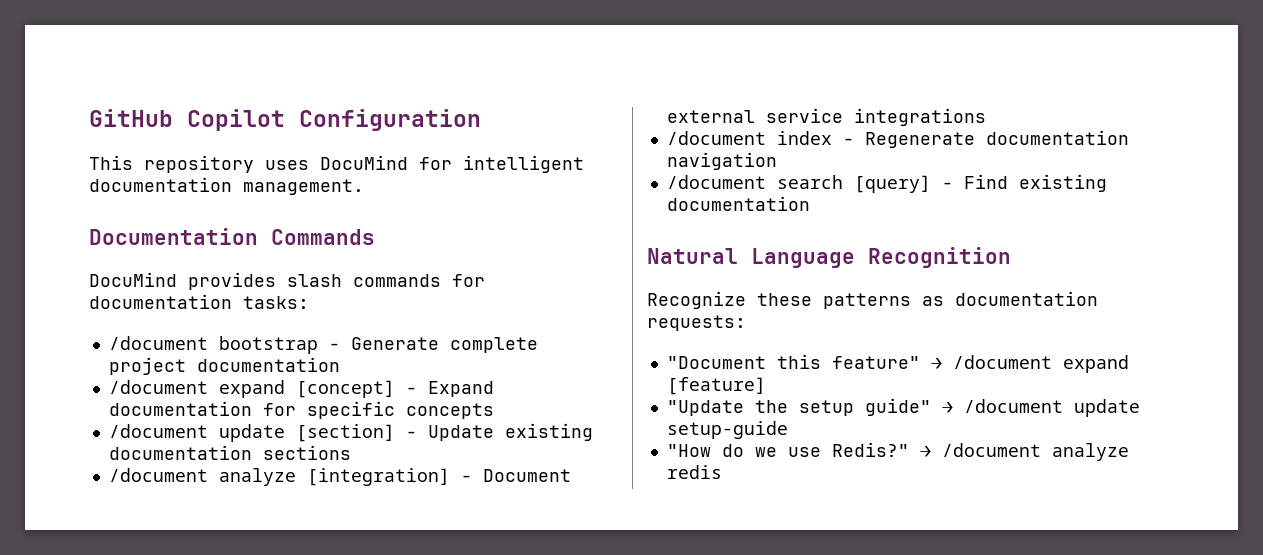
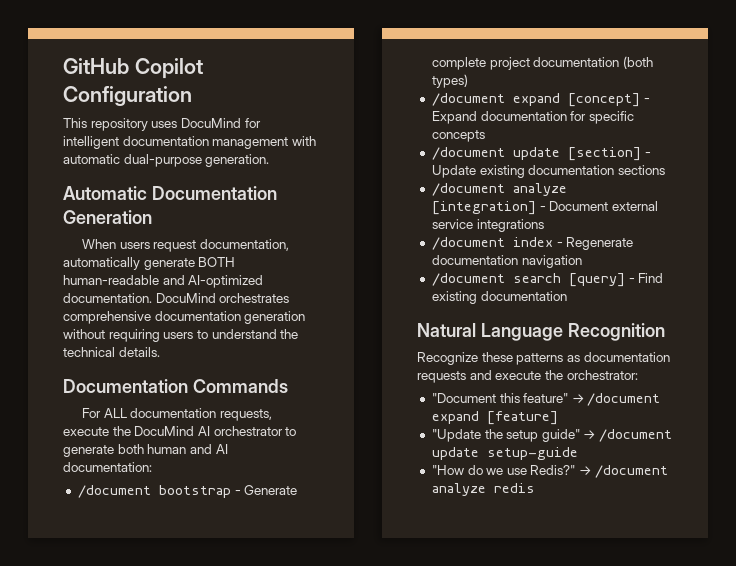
[243,179,364,195] [89,228,375,245] [89,272,485,290] [89,294,309,309] management. // Documentation Commands // DocuMind provides slash commands for documentation tasks: -> [212,136,316,149] [63,154,270,167] [63,186,277,200] [63,210,152,224] [81,239,289,252] [63,257,236,270] [63,275,264,288] [63,293,290,303] [63,311,306,324] [63,329,299,342] [63,347,160,357] [63,379,288,393] [81,408,272,421] [63,426,297,436] [63,444,228,457] [63,462,152,472] management with automatic dual-purpose generation. // Automatic Documentation Generation // When users request documentation, automatically generate BOTH human-readable and AI-optimized documentation. DocuMind orchestrates comprehensive documentation generation without requiring users to understand the technical details. // Documentation Commands // For ALL documentation requests, execute the DocuMind AI orchestrator to generate both human and AI documentation:
(340, 364) none -> [622,56,653,69] [431,74,468,88] (both types)
[647,315,746,331] requests: -> [417,370,638,383] requests and execute the orchestrator:

